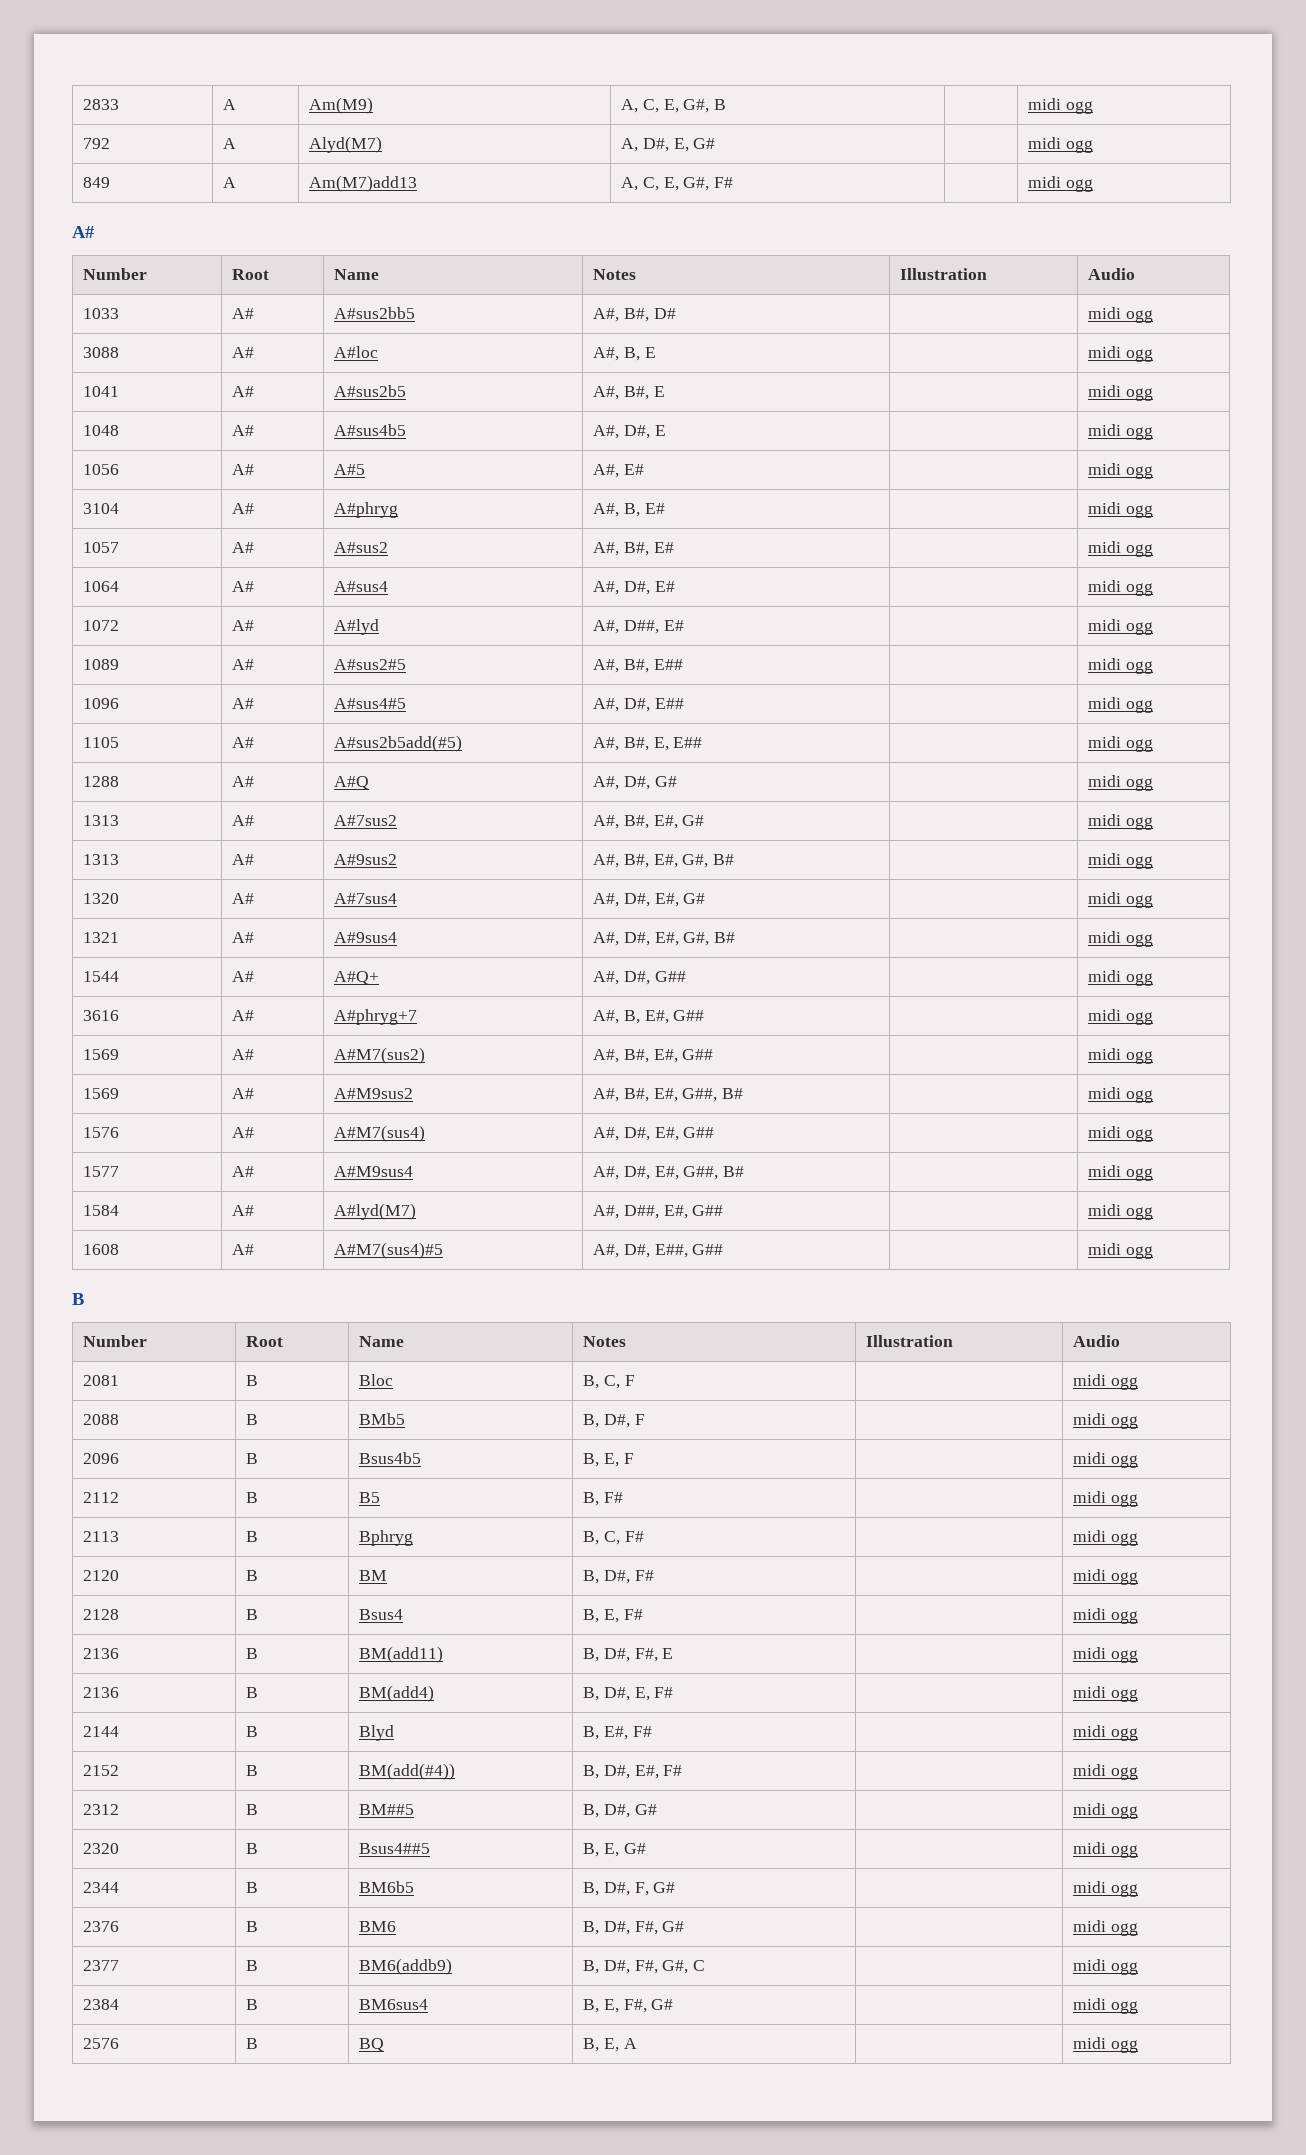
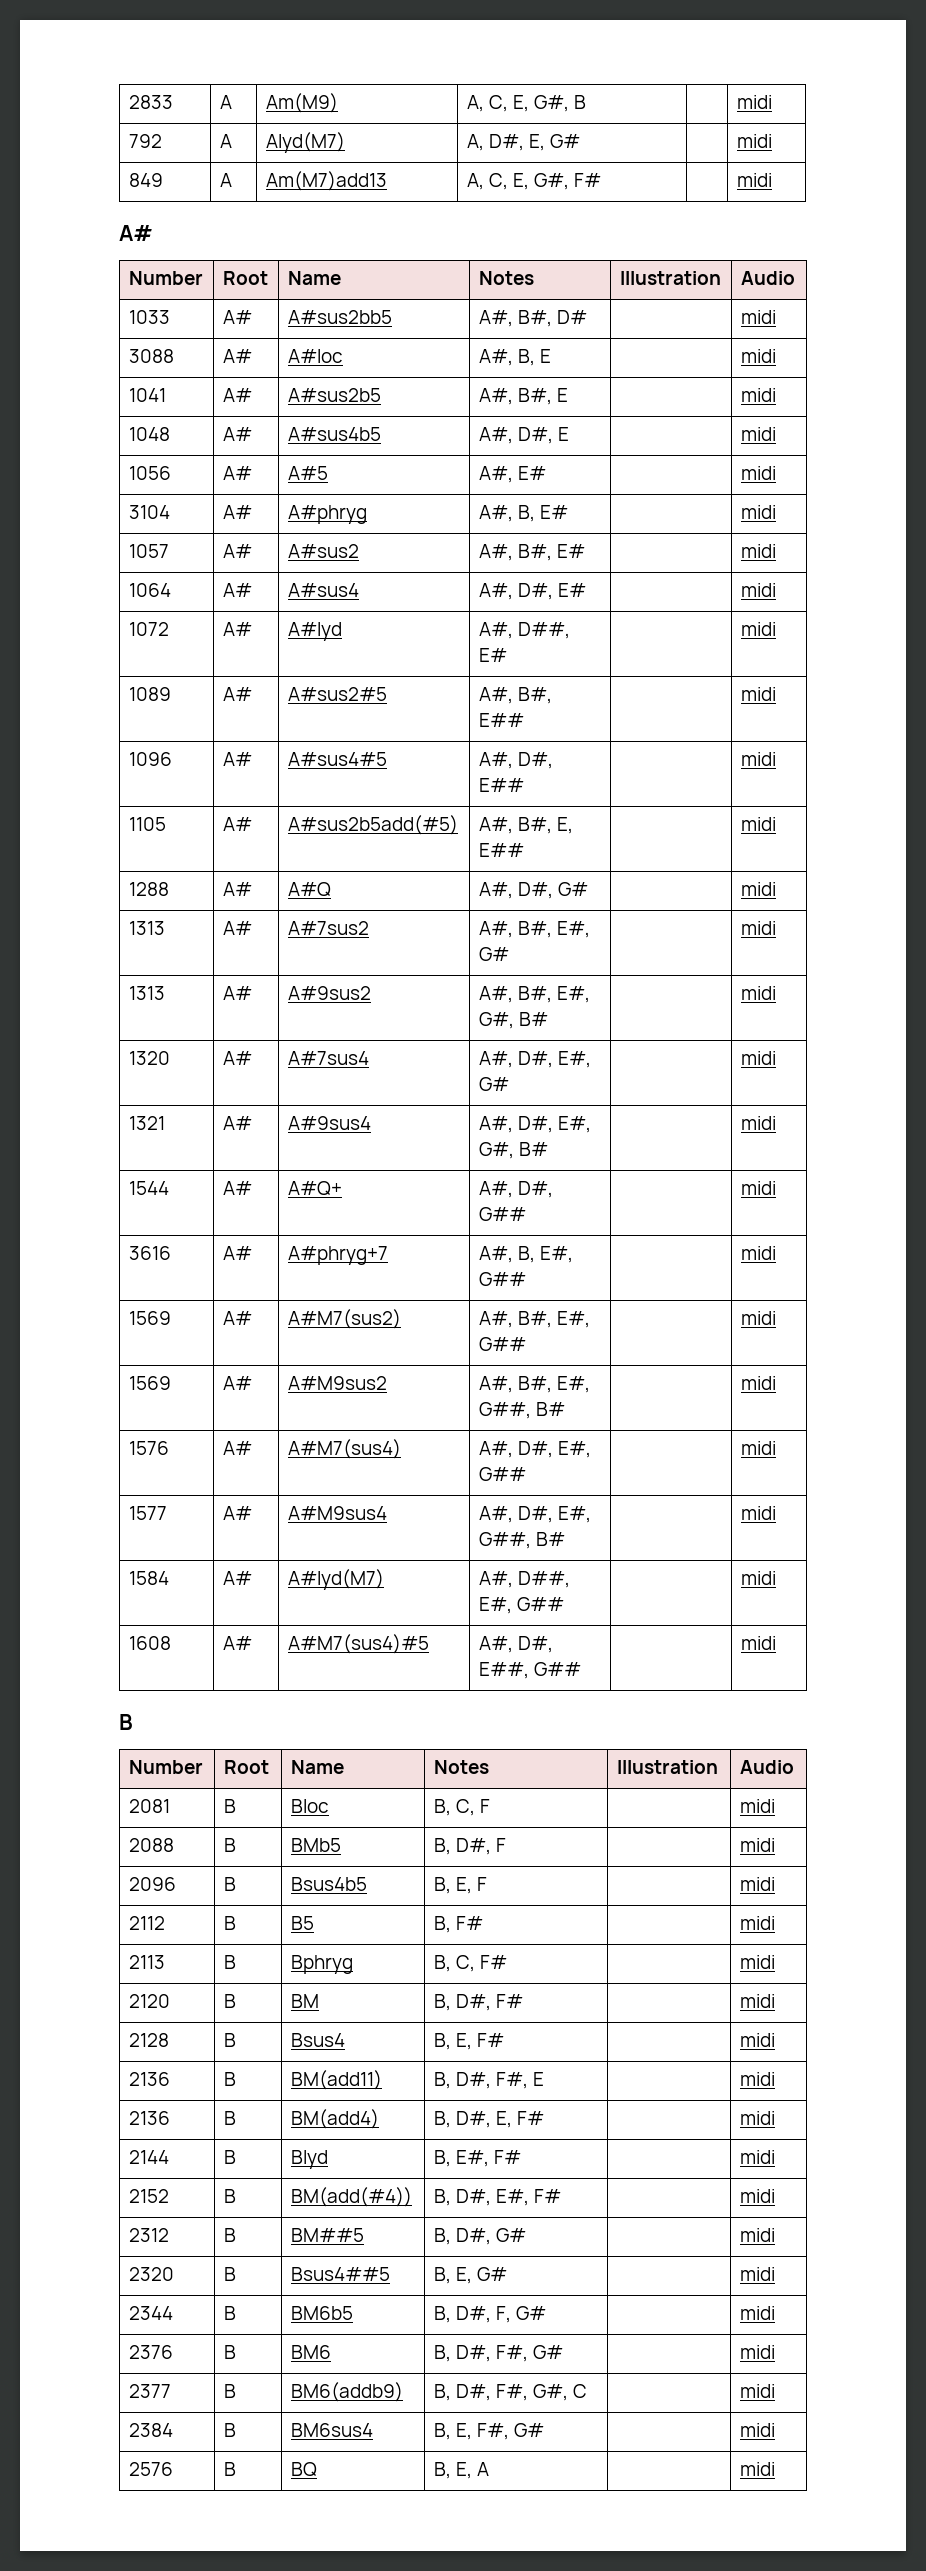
[1065,101,1093,114] ogg -> (772, 102) none
[1065,140,1093,153] ogg -> (772, 141) none
[1065,179,1093,192] ogg -> (772, 180) none
[1125,310,1153,323] ogg -> (776, 317) none
[1125,349,1153,362] ogg -> (776, 356) none
[1125,388,1153,401] ogg -> (776, 395) none
[1125,427,1153,440] ogg -> (776, 434) none
[1125,466,1153,479] ogg -> (776, 473) none
[1125,505,1153,518] ogg -> (776, 512) none
[1125,544,1153,557] ogg -> (776, 551) none
[1125,583,1153,596] ogg -> (776, 590) none
[1125,622,1153,635] ogg -> (776, 629) none
[1125,661,1153,674] ogg -> (776, 694) none
[1125,700,1153,713] ogg -> (776, 759) none
[1125,739,1153,752] ogg -> (776, 824) none
[1125,778,1153,791] ogg -> (776, 889) none
[1125,817,1153,830] ogg -> (776, 928) none
[1125,856,1153,869] ogg -> (776, 993) none
[1125,895,1153,908] ogg -> (776, 1058) none
[1125,934,1153,947] ogg -> (776, 1123) none
[1125,973,1153,986] ogg -> (776, 1188) none
[1125,1012,1153,1025] ogg -> (776, 1253) none
[1125,1051,1153,1064] ogg -> (776, 1318) none
[1125,1090,1153,1103] ogg -> (776, 1383) none
[1125,1129,1153,1142] ogg -> (776, 1448) none
[1125,1168,1153,1181] ogg -> (776, 1513) none
[1125,1207,1153,1220] ogg -> (776, 1578) none
[1125,1246,1153,1259] ogg -> (776, 1643) none
[1110,1377,1138,1390] ogg -> (775, 1806) none
[1110,1416,1138,1429] ogg -> (775, 1845) none
[1110,1455,1138,1468] ogg -> (775, 1884) none
[1110,1494,1138,1507] ogg -> (775, 1923) none
[1110,1533,1138,1546] ogg -> (775, 1962) none
[1110,1572,1138,1585] ogg -> (775, 2001) none
[1110,1611,1138,1624] ogg -> (775, 2040) none
[1110,1650,1138,1663] ogg -> (775, 2079) none
[1110,1689,1138,1702] ogg -> (775, 2118) none
[1110,1728,1138,1741] ogg -> (775, 2157) none
[1110,1767,1138,1780] ogg -> (775, 2196) none
[1110,1806,1138,1819] ogg -> (775, 2235) none
[1110,1845,1138,1858] ogg -> (775, 2274) none
[1110,1884,1138,1897] ogg -> (775, 2313) none
[1110,1923,1138,1936] ogg -> (775, 2352) none
[1110,1962,1138,1975] ogg -> (775, 2391) none
[1110,2001,1138,2014] ogg -> (775, 2430) none
[1110,2040,1138,2053] ogg -> (775, 2469) none

